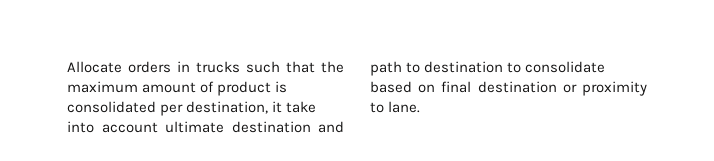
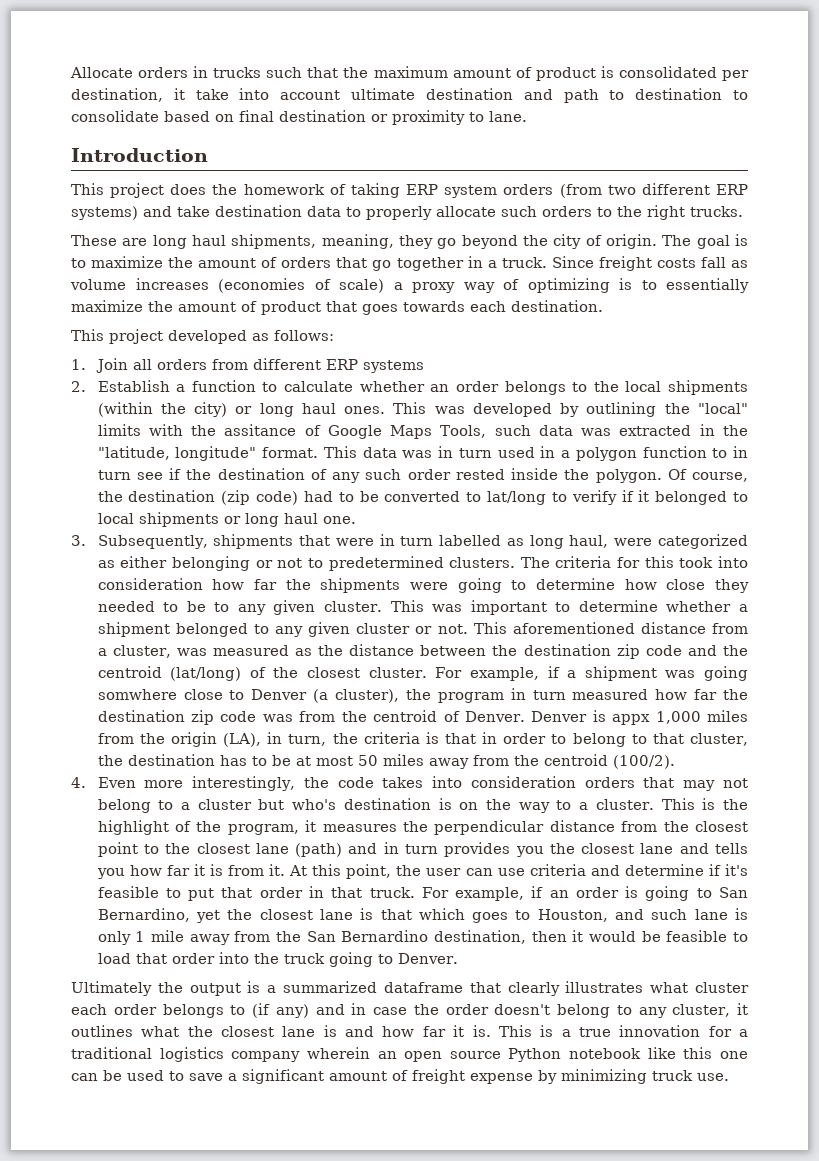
(421, 107) none -> [71,148,208,162] [71,183,748,198] [71,205,743,220] [71,234,749,249] [71,256,748,271] [70,278,749,293] [71,300,603,315] [71,329,334,344] [71,358,424,373] [71,380,748,395] [97,402,748,417] [97,424,749,439] [97,446,748,461] [97,468,748,483] [97,490,748,505] [97,512,356,527] [71,534,748,549] [97,556,748,571] [97,578,749,593] [97,600,748,615] [97,622,748,637] [97,644,749,659] [97,666,748,681] [97,688,748,703] [97,710,748,725] [97,732,749,747] [97,754,675,769] [71,776,748,791] [97,798,748,813] [97,820,749,835] [97,842,748,857] [96,864,748,879] [97,886,748,901] [97,908,748,923] [97,930,748,945] [97,952,458,967] [71,981,749,996] [71,1003,748,1018] [71,1025,749,1037] [71,1047,748,1062] [71,1069,729,1084] // Introduction // This project does the homework of taking ERP system orders (from two different ERP systems) and take destination data to properly allocate such orders to the right trucks. // These are long haul shipments, meaning, they go beyond the city of origin. The goal is to maximize the amount of orders that go together in a truck. Since freight costs fall as volume increases (economies of scale) a proxy way of optimizing is to essentially maximize the amount of product that goes towards each destination. // This project developed as follows: // 1. Join all orders from different ERP systems // 2. Establish a function to calculate whether an order belongs to the local shipments (within the city) or long haul ones. This was developed by outlining the "local" limits with the assitance of Google Maps Tools, such data was extracted in the "latitude, longitude" format. This data was in turn used in a polygon function to in turn see if the destination of any such order rested inside the polygon. Of course, the destination (zip code) had to be converted to lat/long to verify if it belonged to local shipments or long haul one. // 3. Subsequently, shipments that were in turn labelled as long haul, were categorized as either belonging or not to predetermined clusters. The criteria for this took into consideration how far the shipments were going to determine how close they needed to be to any given cluster. This was important to determine whether a shipment belonged to any given cluster or not. This aforementioned distance from a cluster, was measured as the distance between the destination zip code and the centroid (lat/long) of the closest cluster. For example, if a shipment was going somwhere close to Denver (a cluster), the program in turn measured how far the destination zip code was from the centroid of Denver. Denver is appx 1,000 miles from the origin (LA), in turn, the criteria is that in order to belong to that cluster, the destination has to be at most 50 miles away from the centroid (100/2). // 4. Even more interestingly, the code takes into consideration orders that may not belong to a cluster but who's destination is on the way to a cluster. This is the highlight of the program, it measures the perpendicular distance from the closest point to the closest lane (path) and in turn provides you the closest lane and tells you how far it is from it. At this point, the user can use criteria and determine if it's feasible to put that order in that truck. For example, if an order is going to San Bernardino, yet the closest lane is that which goes to Houston, and such lane is only 1 mile away from the San Bernardino destination, then it would be feasible to load that order into the truck going to Denver. // Ultimately the output is a summarized dataframe that clearly illustrates what cluster each order belongs to (if any) and in case the order doesn't belong to any cluster, it outlines what the closest lane is and how far it is. This is a true innovation for a traditional logistics company wherein an open source Python notebook like this one can be used to save a significant amount of freight expense by minimizing truck use.

